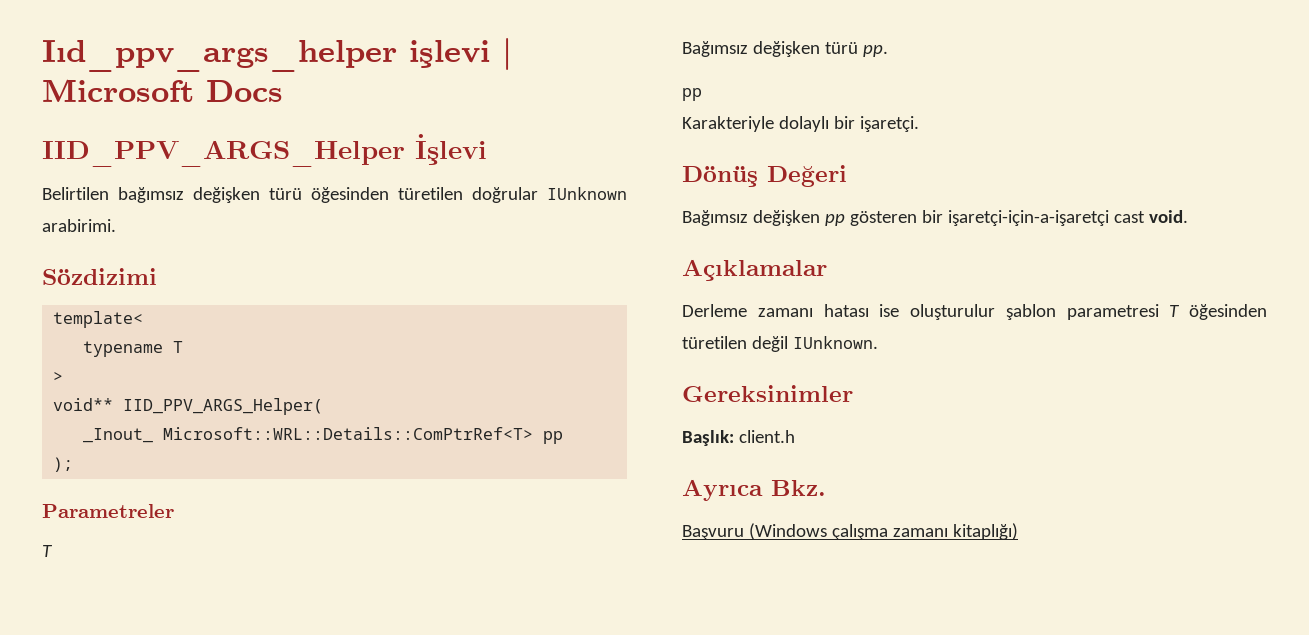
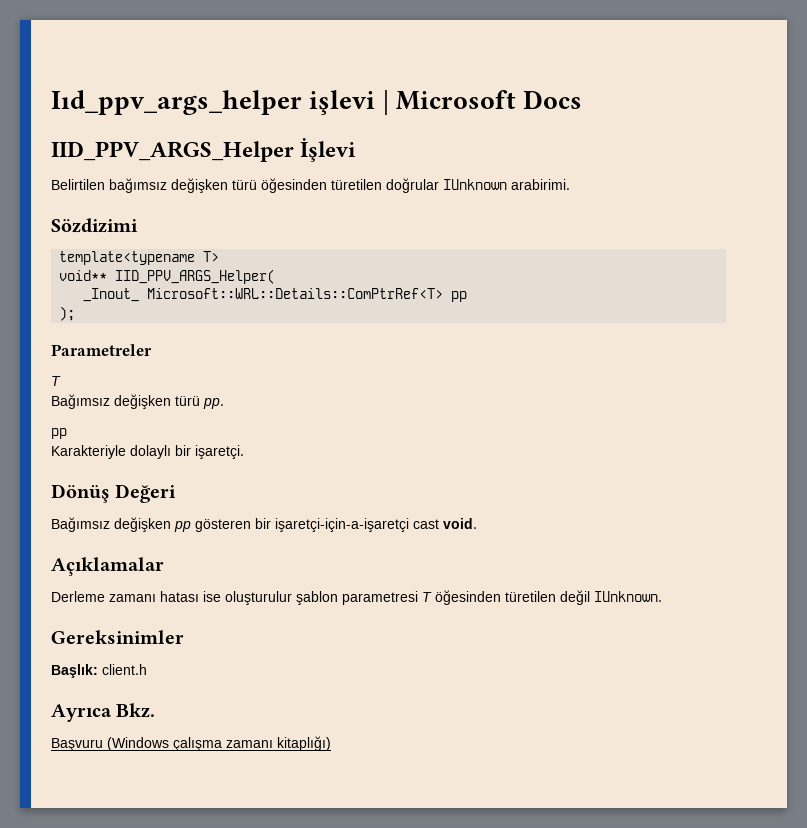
[53,311,144,328] [83,341,184,357] [53,371,64,382] template< // typename T // > -> [59,251,220,265] template<typename T>

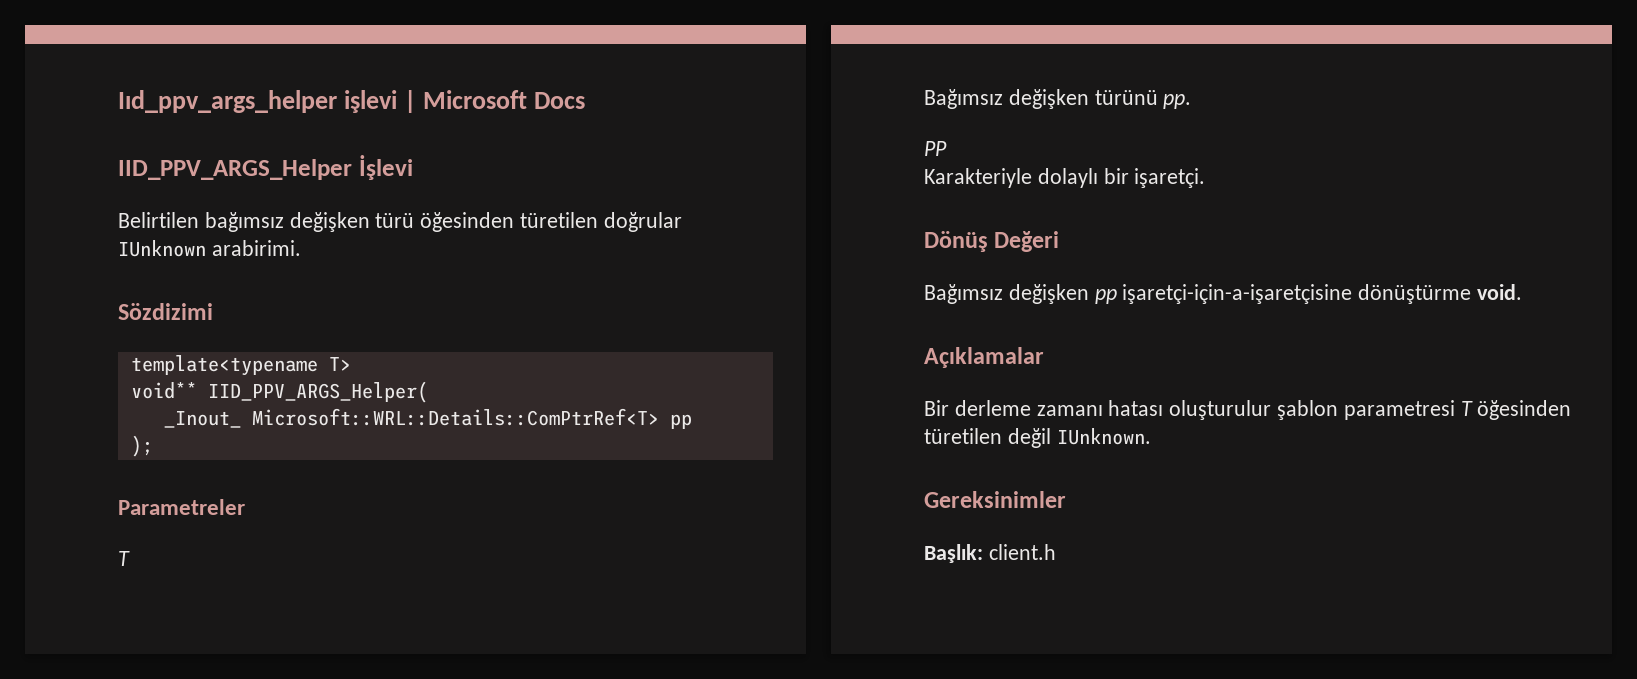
[175,396,200,406] türü -> [1094,90,1158,105] türünü
[51,428,67,439] pp -> [924,141,947,156] PP
[195,518,439,532] gösteren bir işaretçi-için-a-işaretçi cast -> [1122,284,1472,304] işaretçi-için-a-işaretçisine dönüştürme
[51,591,105,602] Derleme -> [924,400,1031,416] Bir derleme
[203,591,221,602] ise -> (1164, 408) none
[51,703,156,722] [51,736,331,751] // Ayrıca Bkz. // Başvuru (Windows çalışma zamanı kitaplığı) -> (1056, 552) none

